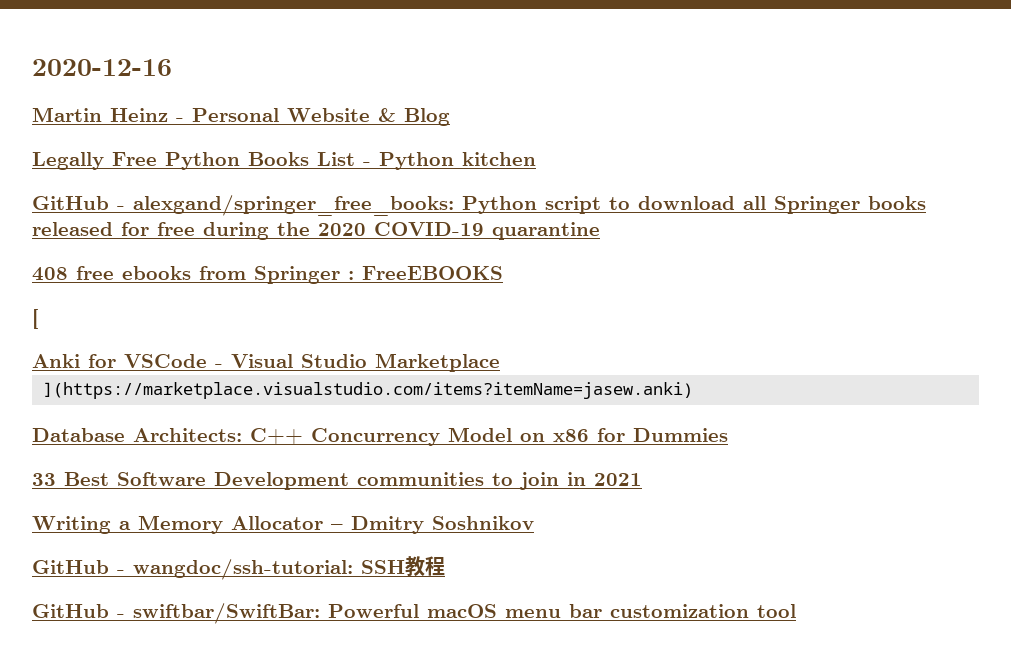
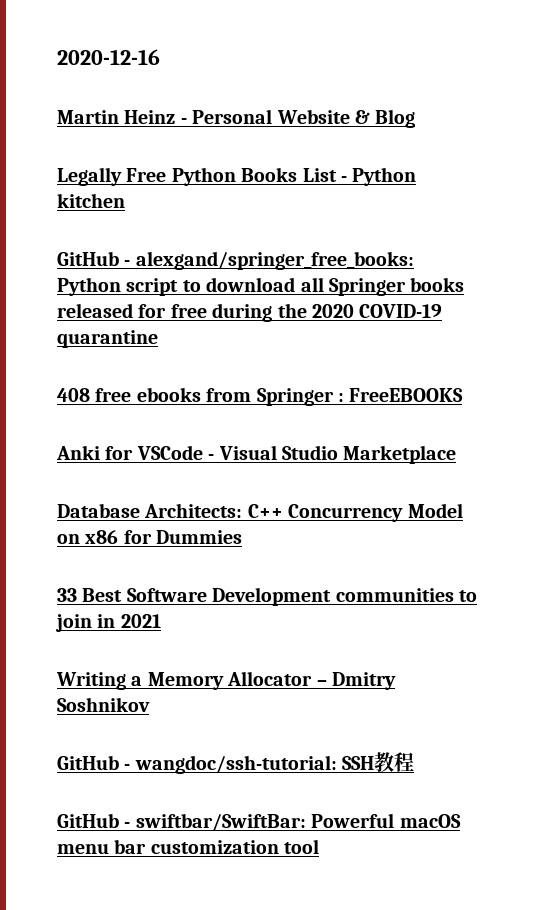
[32,309,38,329] // [ -> (464, 395) none
[42,382,693,399] // ](https://marketplace.visualstudio.com/items?itemName=jasew.anki) -> (457, 454) none

